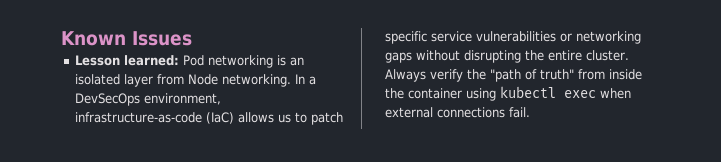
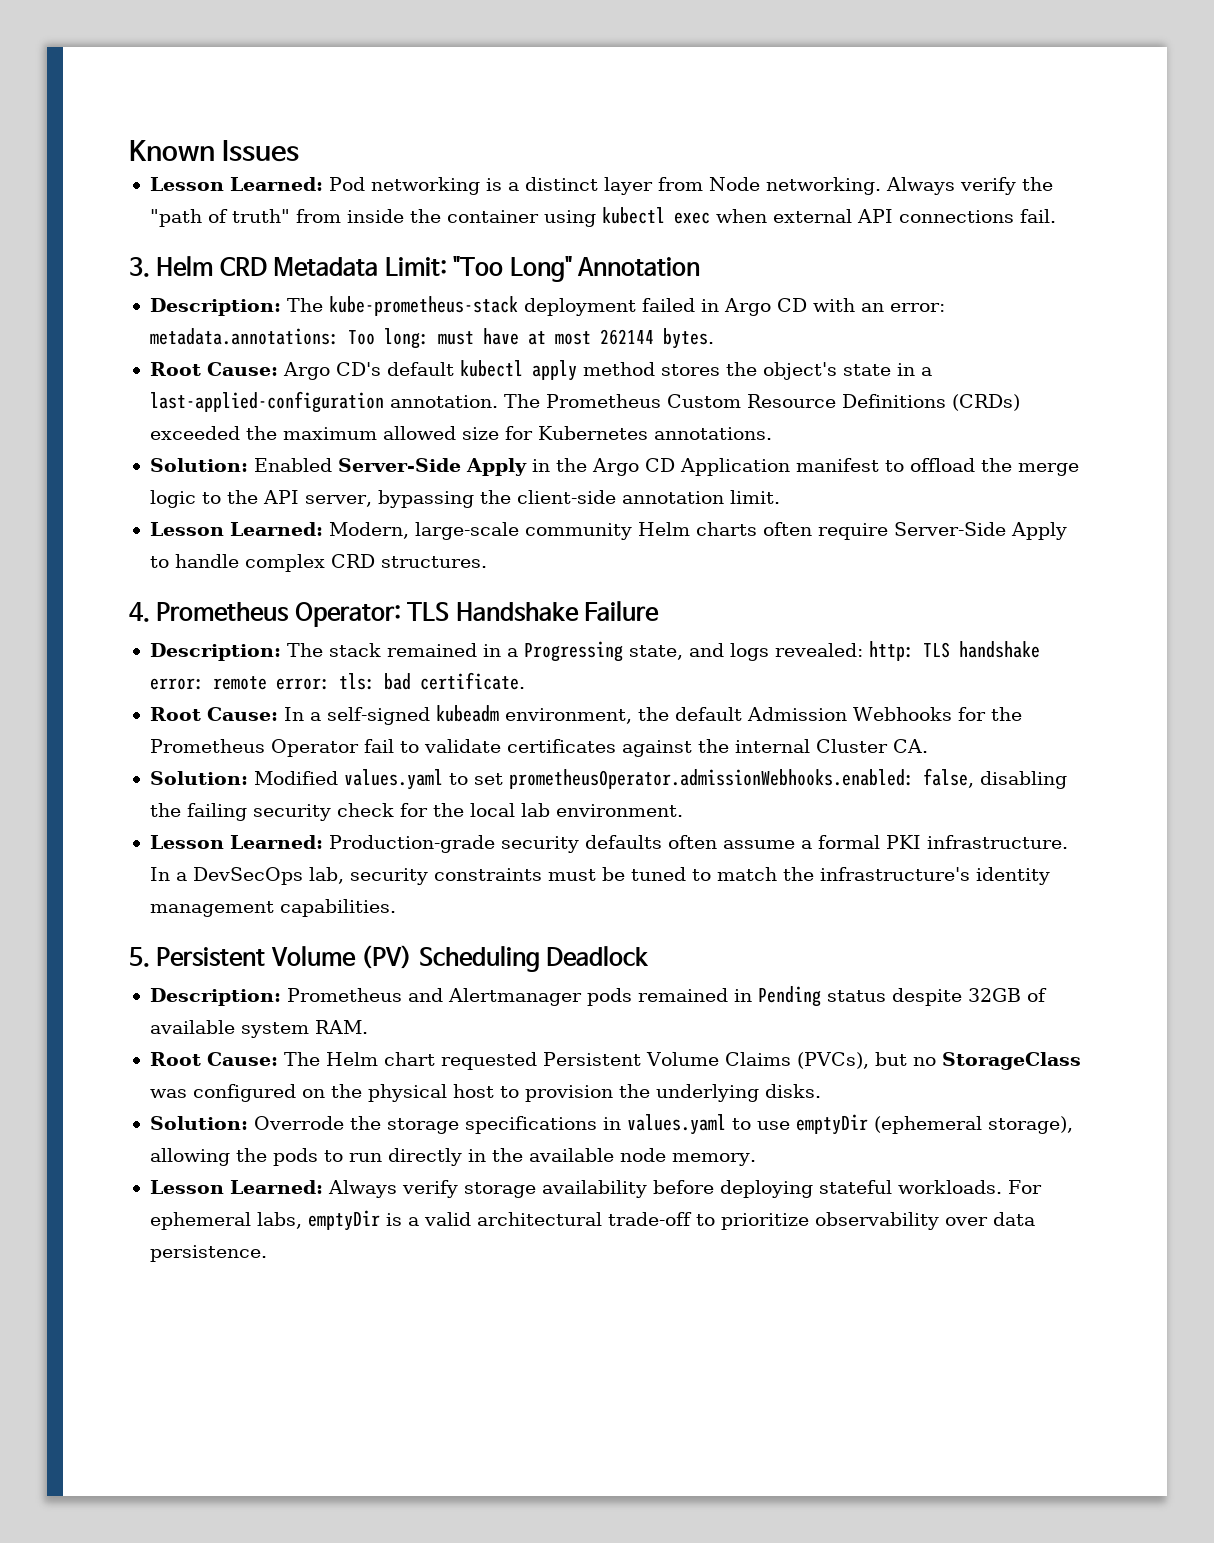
[124,55,180,66] learned: -> [229,177,323,191] Learned:
[290,57,305,66] [75,74,121,85] an isolated -> [507,177,598,191] a distinct
[295,74,317,85] [75,93,222,106] [75,112,344,125] [385,31,642,44] [385,50,630,63] In a DevSecOps environment, infrastructure-as-code (IaC) allows us to patch specific service vulnerabilities or networking gaps without disrupting the entire cluster. -> (881, 186) none
(434, 112) none -> [856,209,893,223] API
(531, 112) none -> [129,256,701,282] [149,296,945,316] [149,328,714,349] [149,360,932,381] [149,391,1020,413] [149,426,772,440] [149,458,1079,476] [149,490,780,508] [149,522,1067,540] [149,554,487,572] [129,601,660,627] [149,641,1040,662] [149,672,525,690] [149,705,1022,725] [149,739,928,757] [149,768,1067,790] [149,803,683,821] [149,835,1068,853] [149,867,1050,885] [149,899,396,917] [129,945,650,972] [149,986,1047,1007] [149,1020,368,1038] [149,1052,1081,1070] [149,1084,821,1102] [149,1114,1073,1135] [149,1148,756,1166] [149,1180,1042,1198] [149,1210,1035,1231] [149,1245,267,1262] // 3. Helm CRD Metadata Limit: "Too Long" Annotation // Description: The kube-prometheus-stack deployment failed in Argo CD with an error: metadata.annotations: Too long: must have at most 262144 bytes. // Root Cause: Argo CD's default kubectl apply method stores the object's state in a last-applied-configuration annotation. The Prometheus Custom Resource Definitions (CRDs) exceeded the maximum allowed size for Kubernetes annotations. // Solution: Enabled Server-Side Apply in the Argo CD Application manifest to offload the merge logic to the API server, bypassing the client-side annotation limit. // Lesson Learned: Modern, large-scale community Helm charts often require Server-Side Apply to handle complex CRD structures. // 4. Prometheus Operator: TLS Handshake Failure // Description: The stack remained in a Progressing state, and logs revealed: http: TLS handshake error: remote error: tls: bad certificate. // Root Cause: In a self-signed kubeadm environment, the default Admission Webhooks for the Prometheus Operator fail to validate certificates against the internal Cluster CA. // Solution: Modified values.yaml to set prometheusOperator.admissionWebhooks.enabled: false, disabling the failing security check for the local lab environment. // Lesson Learned: Production-grade security defaults often assume a formal PKI infrastructure. In a DevSecOps lab, security constraints must be tuned to match the infrastructure's identity management capabilities. // 5. Persistent Volume (PV) Scheduling Deadlock // Description: Prometheus and Alertmanager pods remained in Pending status despite 32GB of available system RAM. // Root Cause: The Helm chart requested Persistent Volume Claims (PVCs), but no StorageClass was configured on the physical host to provision the underlying disks. // Solution: Overrode the storage specifications in values.yaml to use emptyDir (ephemeral storage), allowing the pods to run directly in the available node memory. // Lesson Learned: Always verify storage availability before deploying stateful workloads. For ephemeral labs, emptyDir is a valid architectural trade-off to prioritize observability over data persistence.

